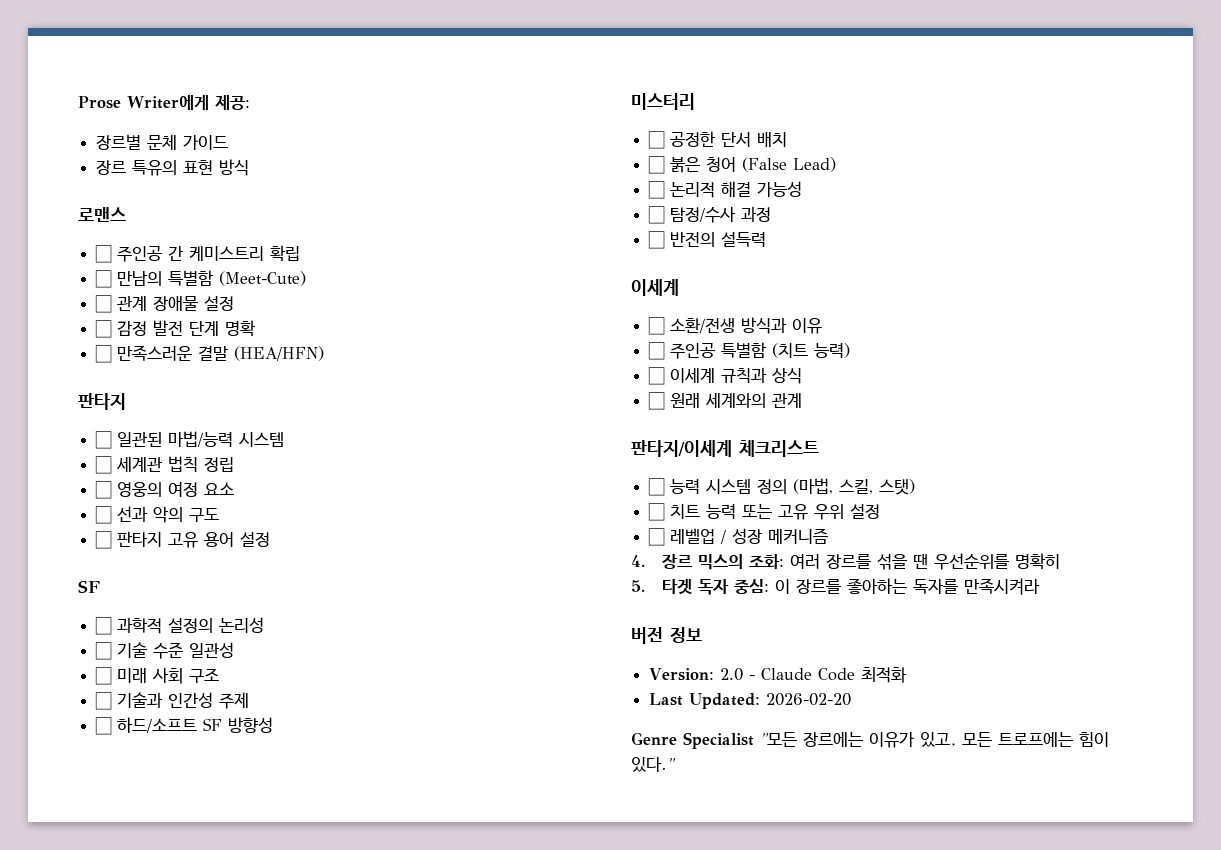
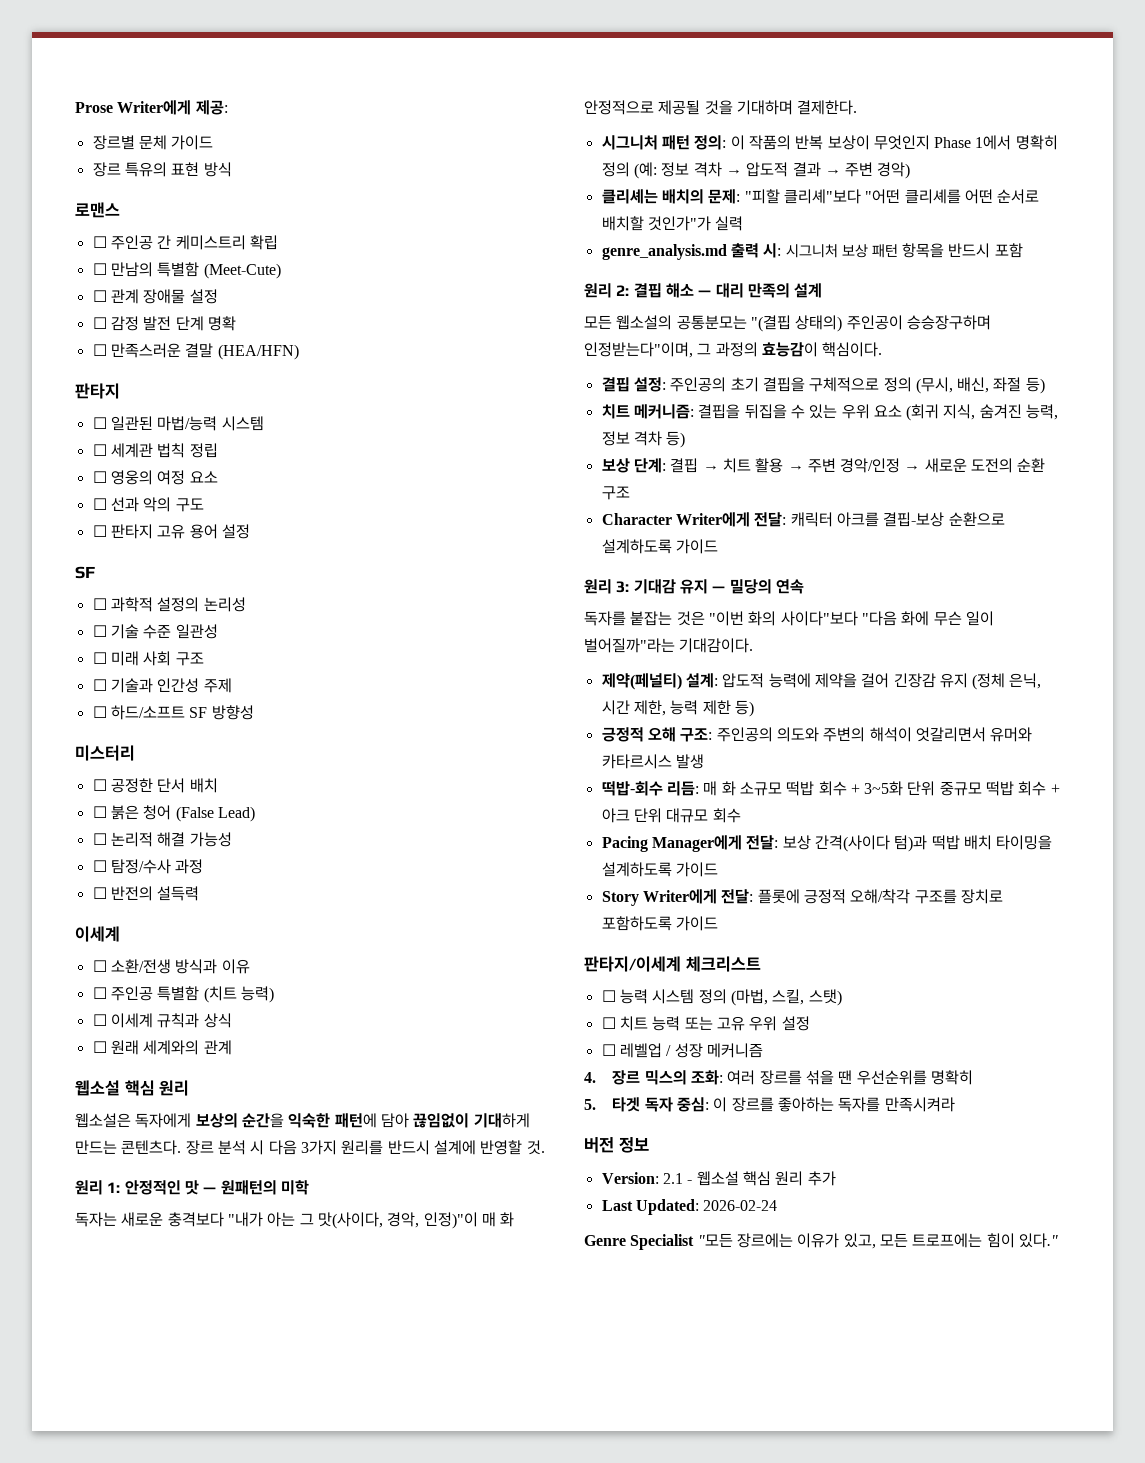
(803, 400) none -> [75,1080,190,1096] [75,1113,530,1128] [75,1140,545,1155] [75,1180,309,1195] [75,1212,515,1229] [584,100,858,115] [601,135,1058,150] [601,162,911,179] [601,189,1040,204] [601,216,744,231] [601,243,1023,260] [584,283,823,298] [584,315,991,332] [584,342,883,358] [601,377,1045,394] [601,404,1059,421] [601,431,686,448] [601,458,1046,473] [601,486,630,500] [601,512,1005,527] [601,539,718,554] [584,579,804,594] [584,611,994,626] [584,638,754,653] [601,673,1042,690] [601,700,754,717] [601,727,1033,742] [601,754,704,769] [601,781,1060,796] [601,808,741,823] [601,835,1053,852] [601,862,718,877] [601,889,1003,906] [601,916,718,931] // 웹소설 핵심 원리 // 웹소설은 독자에게 보상의 순간을 익숙한 패턴에 담아 끊임없이 기대하게 만드는 콘텐츠다. 장르 분석 시 다음 3가지 원리를 반드시 설계에 반영할 것. // 원리 1: 안정적인 맛 — 원패턴의 미학 // 독자는 새로운 충격보다 "내가 아는 그 맛(사이다, 경악, 인정)"이 매 화 안정적으로 제공될 것을 기대하며 결제한다. // 시그니처 패턴 정의: 이 작품의 반복 보상이 무엇인지 Phase 1에서 명확히 정의 (예: 정보 격차 → 압도적 결과 → 주변 경악) // 클리셰는 배치의 문제: "피할 클리셰"보다 "어떤 클리셰를 어떤 순서로 배치할 것인가"가 실력 // genre_analysis.md 출력 시: 시그니처 보상 패턴 항목을 반드시 포함 // 원리 2: 결핍 해소 — 대리 만족의 설계 // 모든 웹소설의 공통분모는 "(결핍 상태의) 주인공이 승승장구하며 인정받는다"이며, 그 과정의 효능감이 핵심이다. // 결핍 설정: 주인공의 초기 결핍을 구체적으로 정의 (무시, 배신, 좌절 등) // 치트 메커니즘: 결핍을 뒤집을 수 있는 우위 요소 (회귀 지식, 숨겨진 능력, 정보 격차 등) // 보상 단계: 결핍 → 치트 활용 → 주변 경악/인정 → 새로운 도전의 순환 구조 // Character Writer에게 전달: 캐릭터 아크를 결핍-보상 순환으로 설계하도록 가이드 // 원리 3: 기대감 유지 — 밀당의 연속 // 독자를 붙잡는 것은 "이번 화의 사이다"보다 "다음 화에 무슨 일이 벌어질까"라는 기대감이다. // 제약(페널티) 설계: 압도적 능력에 제약을 걸어 긴장감 유지 (정체 은닉, 시간 제한, 능력 제한 등) // 긍정적 오해 구조: 주인공의 의도와 주변의 해석이 엇갈리면서 유머와 카타르시스 발생 // 떡밥-회수 리듬: 매 화 소규모 떡밥 회수 + 3~5화 단위 중규모 떡밥 회수 + 아크 단위 대규모 회수 // Pacing Manager에게 전달: 보상 간격(사이다 텀)과 떡밥 배치 타이밍을 설계하도록 가이드 // Story Writer에게 전달: 플롯에 긍정적 오해/착각 구조를 장치로 포함하도록 가이드
[720,667,908,683] 2.0 - Claude Code 최적화 -> [662,1171,836,1186] 2.1 - 웹소설 핵심 원리 추가
[766,693,852,706] 2026-02-20 -> [703,1200,778,1211] 2026-02-24

